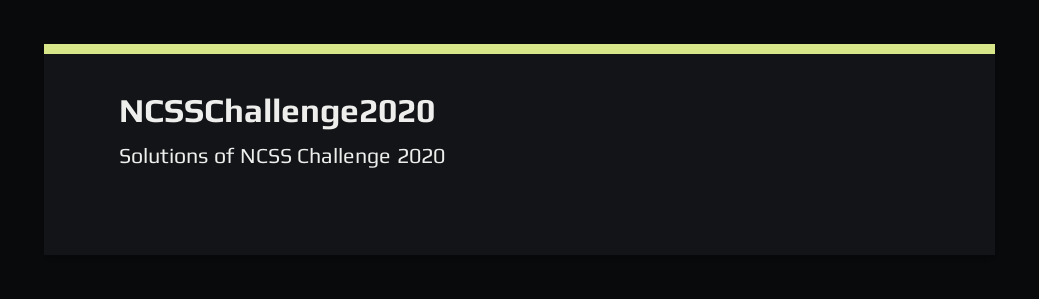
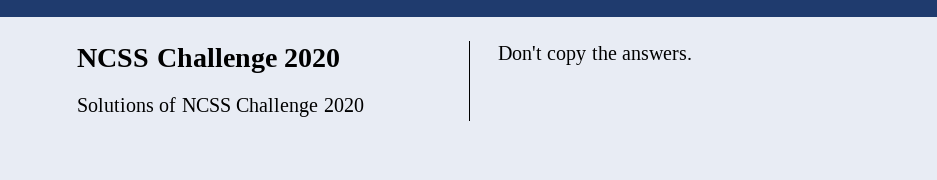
[119,98,435,130] NCSSChallenge2020 -> [77,48,341,73] NCSS Challenge 2020
(446, 156) none -> [498,46,693,65] // Don't copy the answers.

